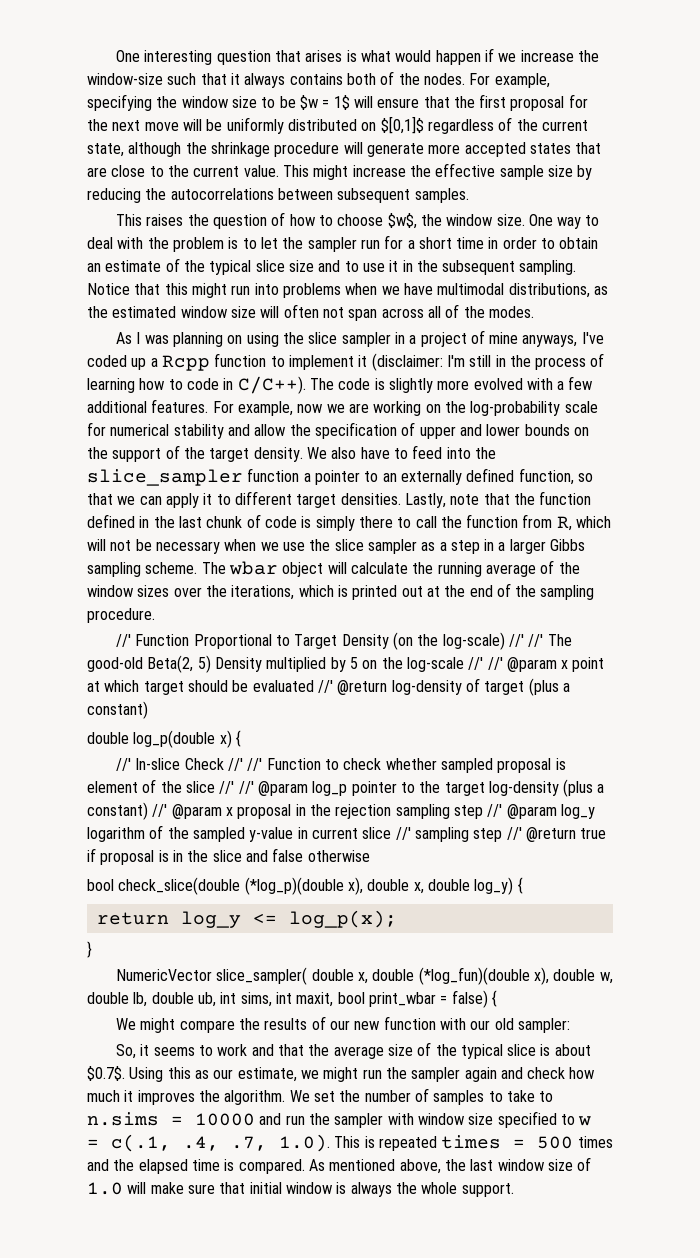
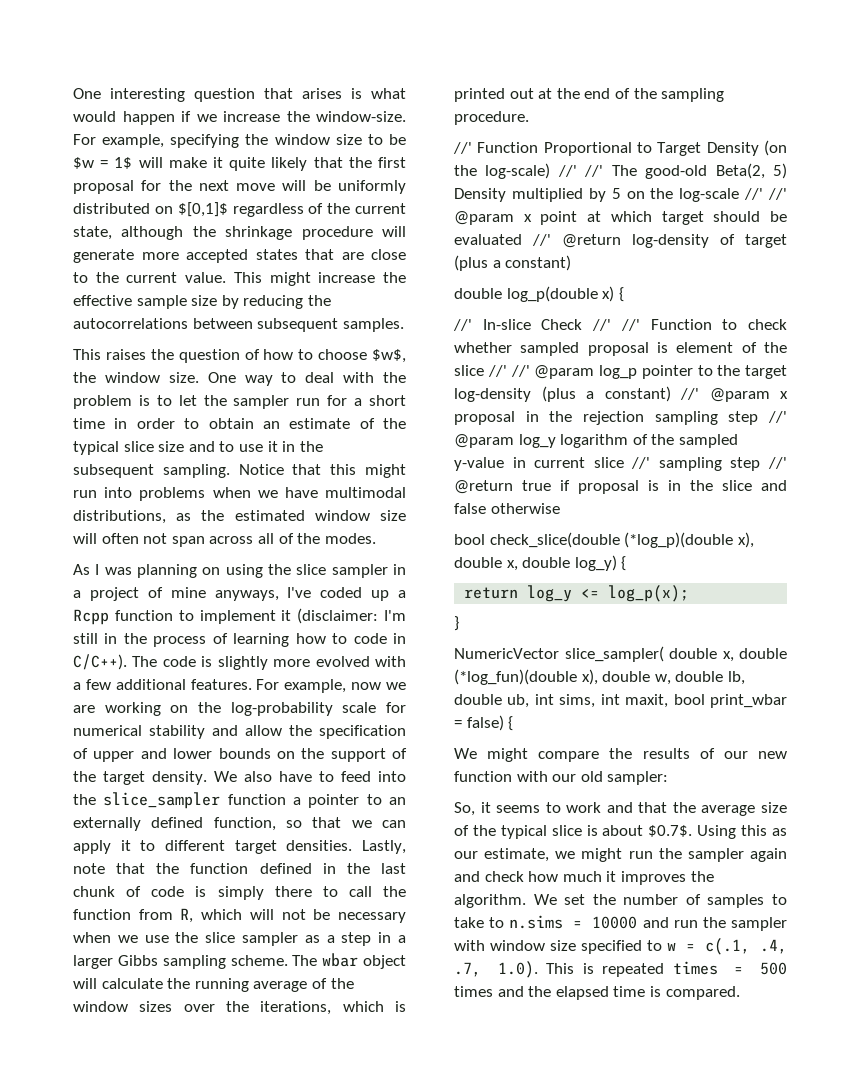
[87,71,465,88] window-size such that it always contains both of the nodes. -> [316,111,406,122] window-size.
[377,98,420,108] ensure -> [168,157,308,171] make it quite likely
[308,1157,592,1174] [87,1182,514,1197] As mentioned above, the last window size of 1.0 will make sure that initial window is always the whole support. -> (740, 993) none

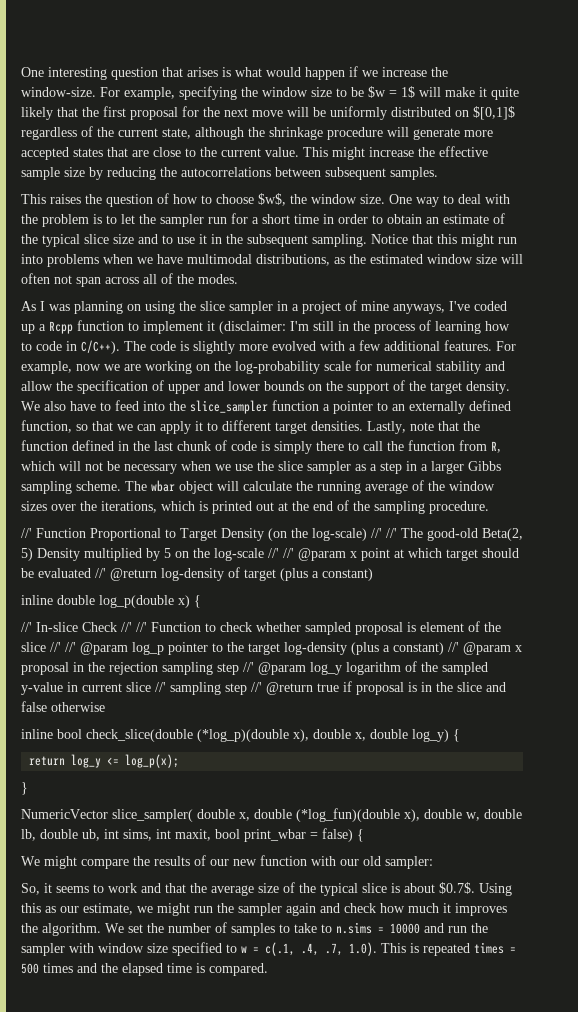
(572, 263) none -> [21,595,53,605] inline
(560, 508) none -> [21,729,53,739] inline

